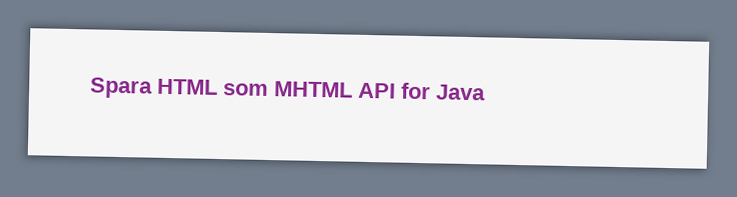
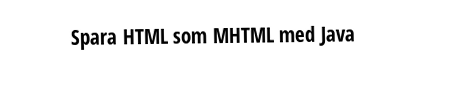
[358,82,431,100] API for -> [278,25,316,43] med

